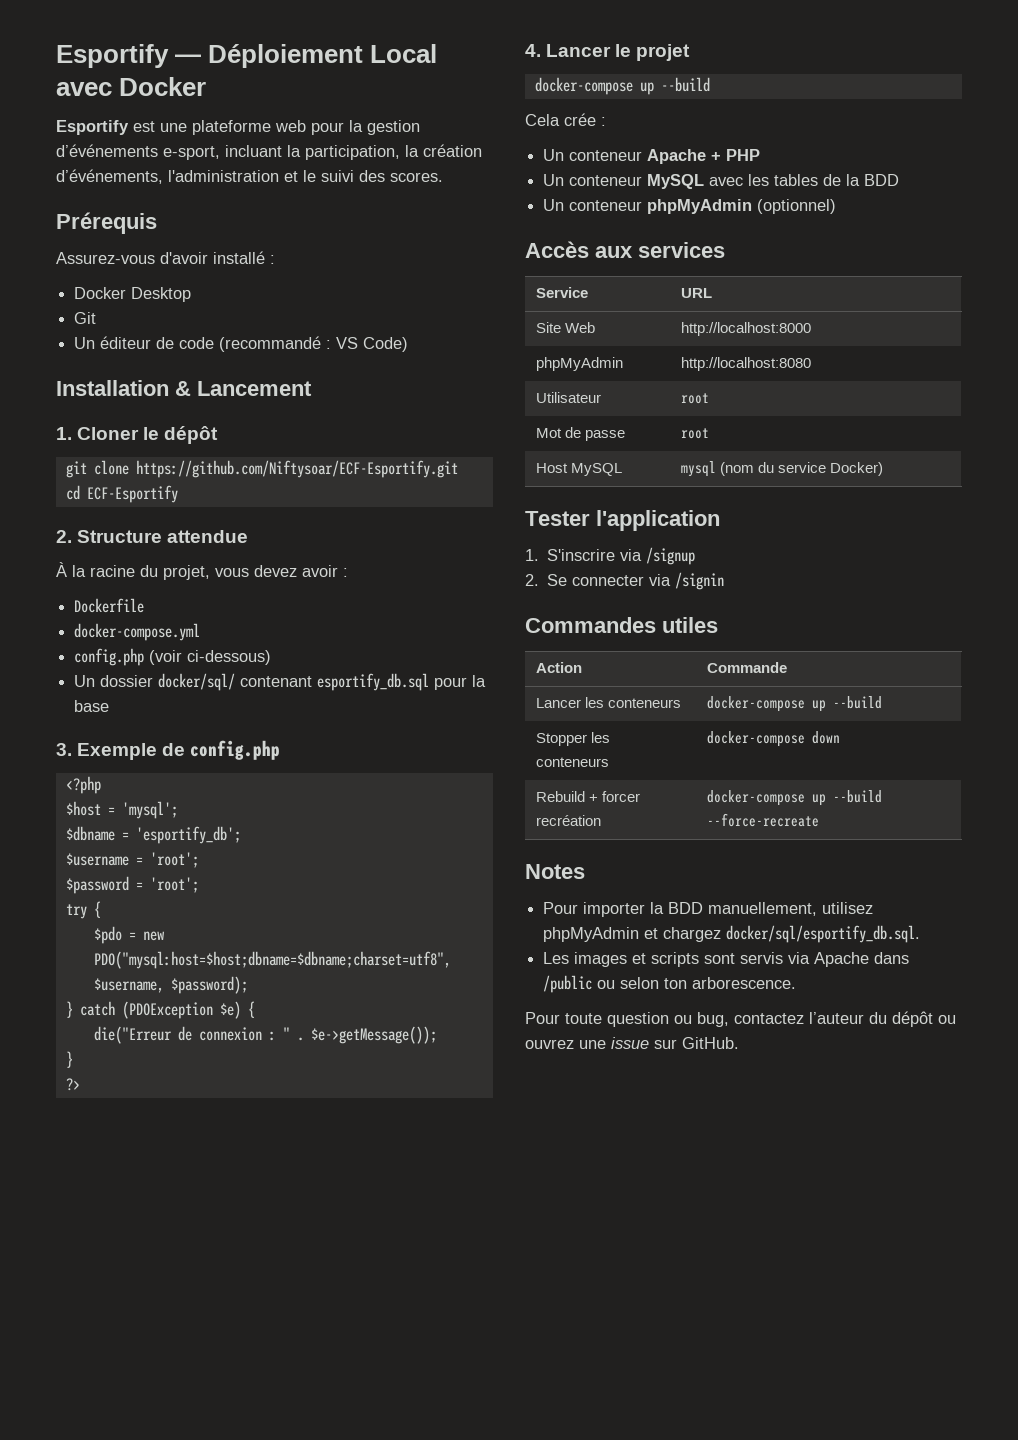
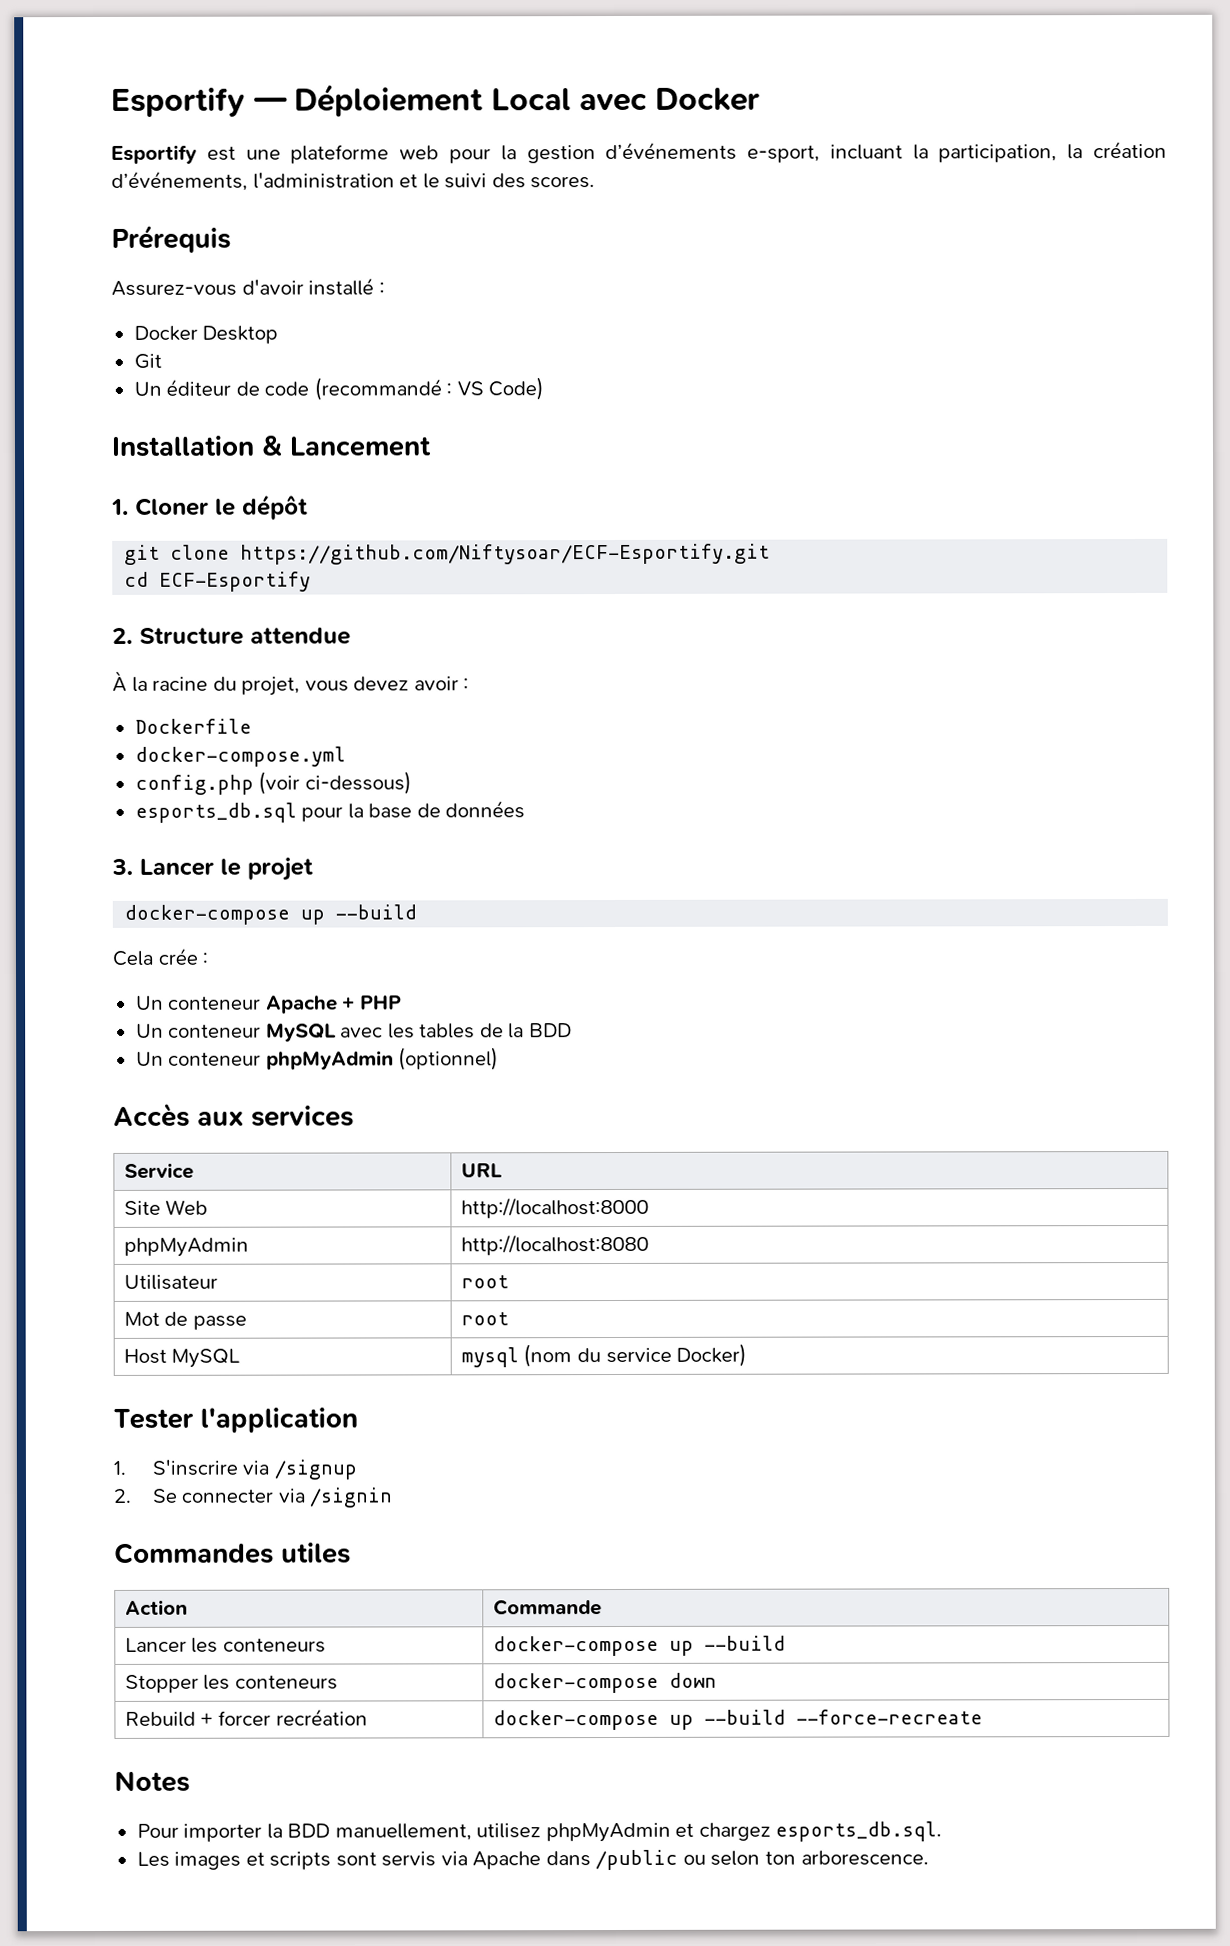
[74,673,430,691] Un dossier docker/sql/ contenant esportify_db.sql -> [134,802,297,823] esports_db.sql
(110, 706) none -> [416,800,526,819] de données
[77,740,281,760] [65,776,101,794] [65,801,178,819] [65,826,241,844] [65,852,199,868] [65,876,199,894] [65,901,101,919] [93,926,165,944] [93,951,451,969] [93,976,248,994] [65,1001,255,1019] [93,1026,437,1044] [65,1051,73,1068] [65,1078,80,1091] [525,44,541,57] Exemple de config.php // <?php // $host = 'mysql'; // $dbname = 'esportify_db'; // $username = 'root'; // $password = 'root'; // try { // $pdo = new PDO("mysql:host=$host;dbname=$dbname;charset=utf8", $username, $password); // } catch (PDOException $e) { // die("Erreur de connexion : " . $e->getMessage()); // } // ?> // 4. -> (133, 866) none
[726,925,921,943] docker/sql/esportify_db.sql. -> [775,1821,943,1842] esports_db.sql.
[525,1011,956,1027] [525,1037,739,1049] // Pour toute question ou bug, contactez l’auteur du dépôt ou ouvrez une issue sur GitHub. -> (929, 1858) none

